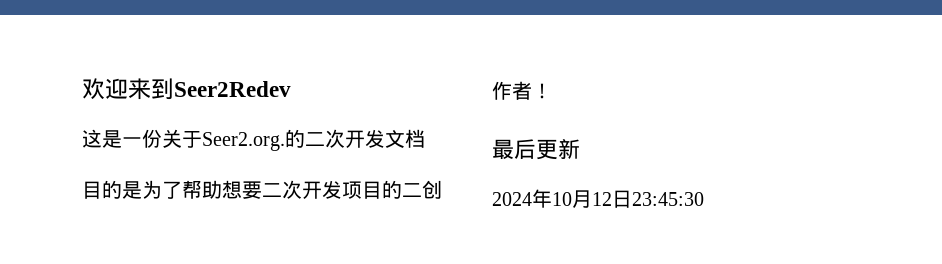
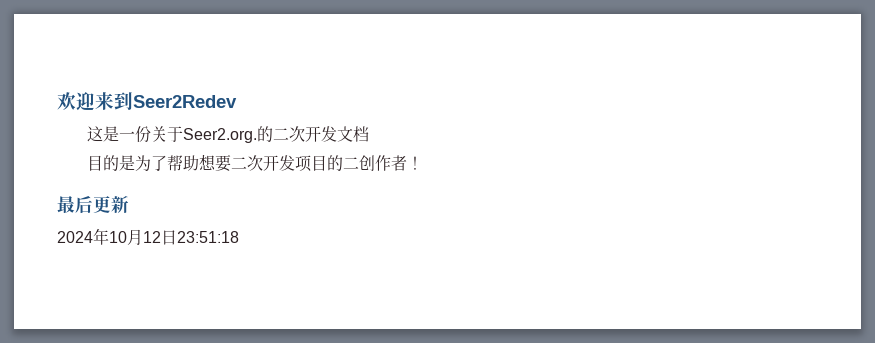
[632,192,704,206] 23:45:30 -> [177,231,239,243] 23:51:18

